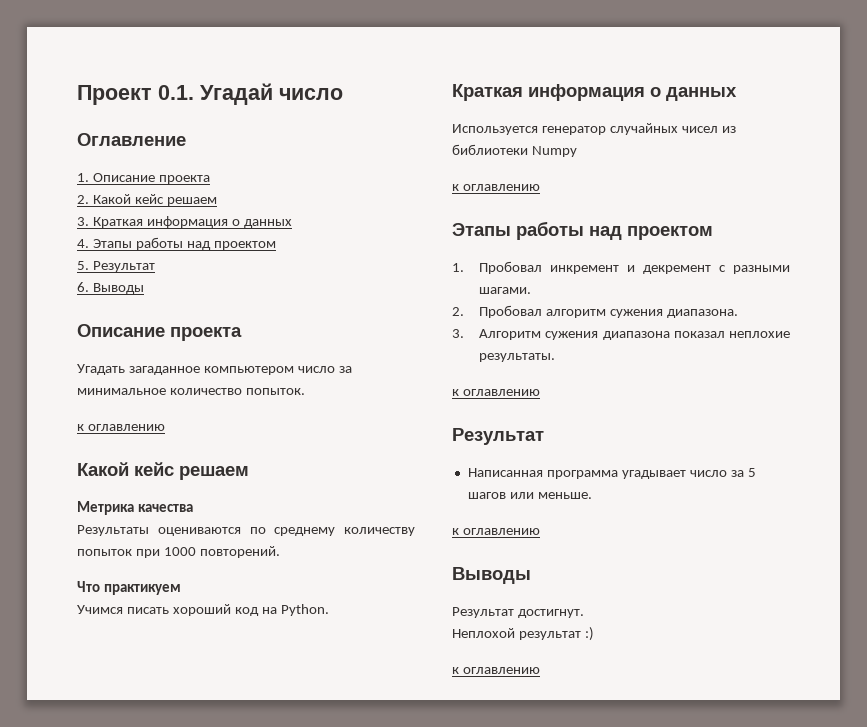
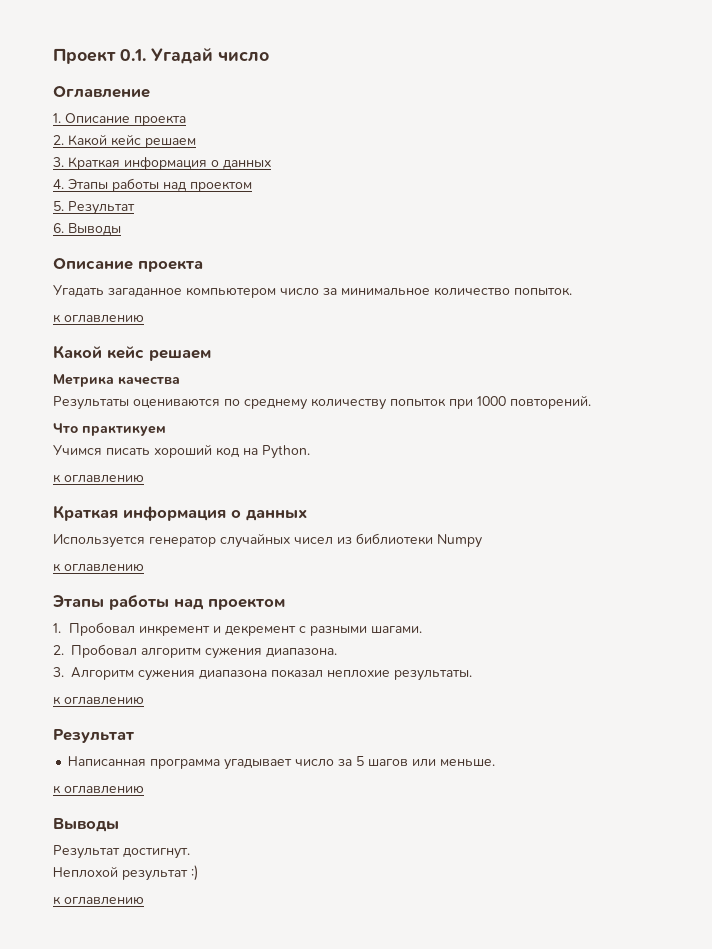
(329, 610) none -> [53,474,144,483] // к оглавлению

